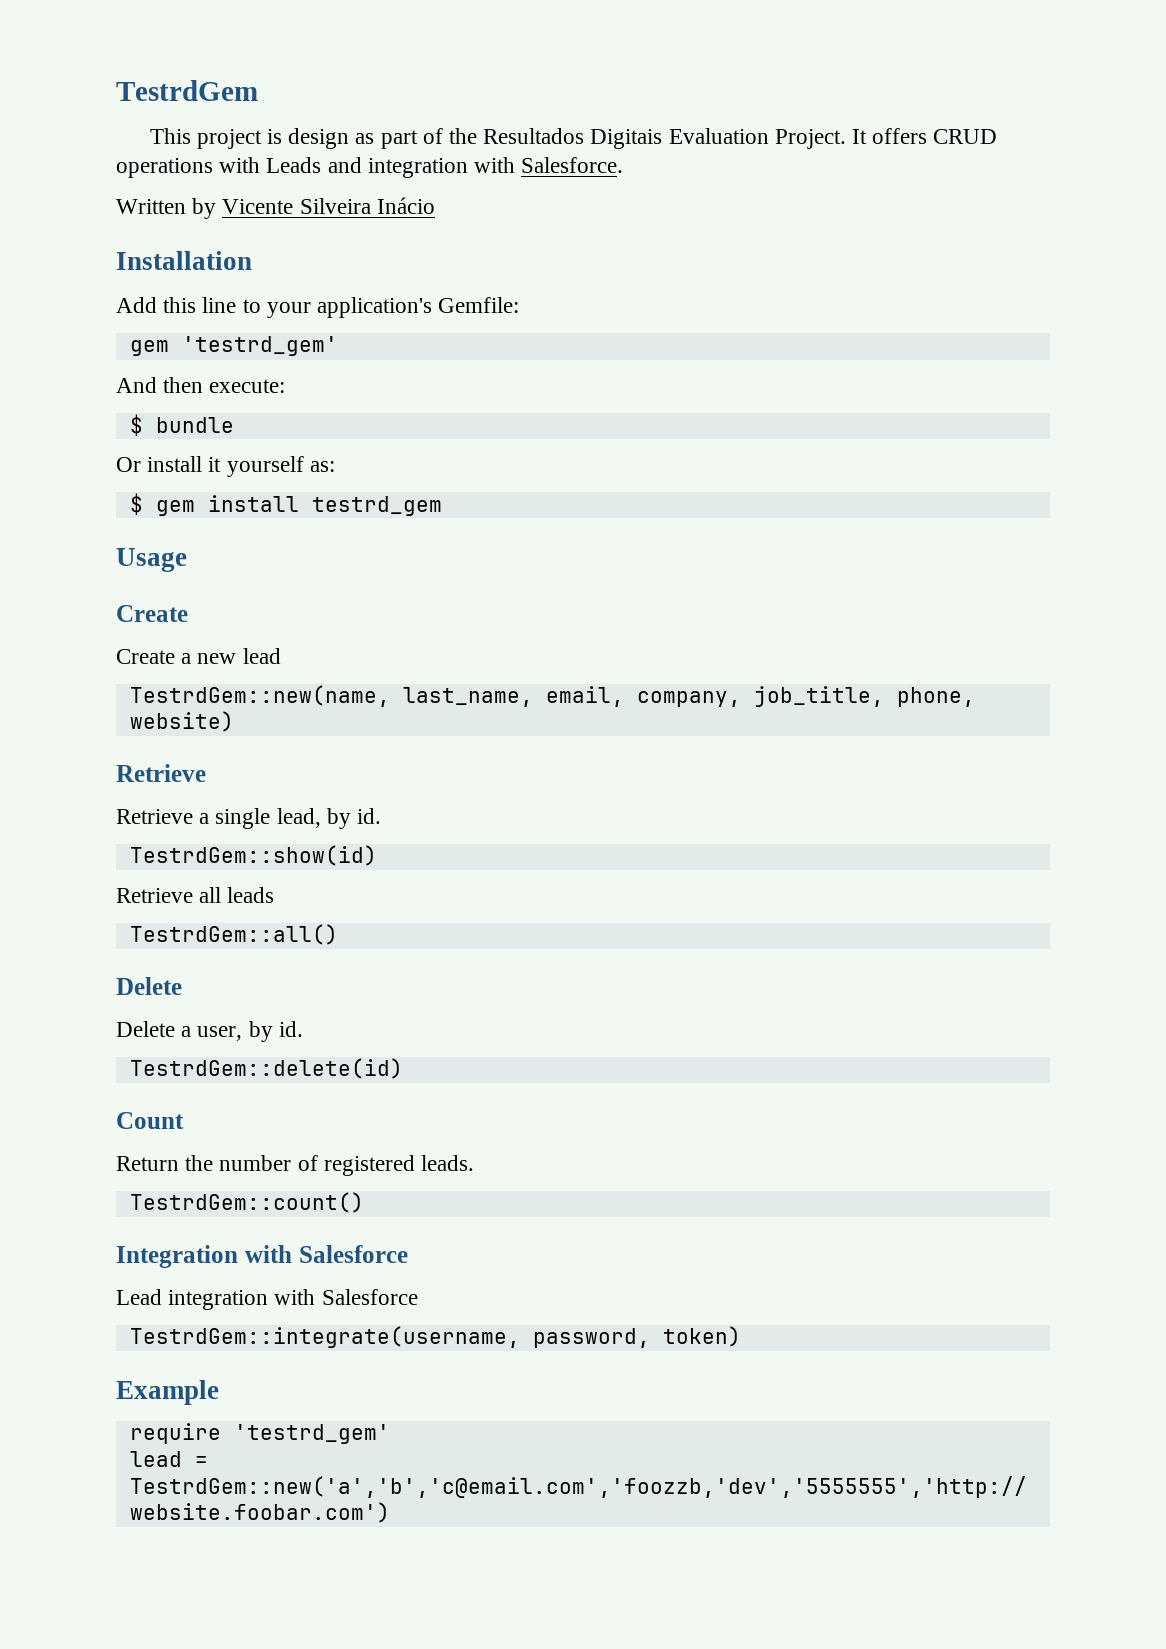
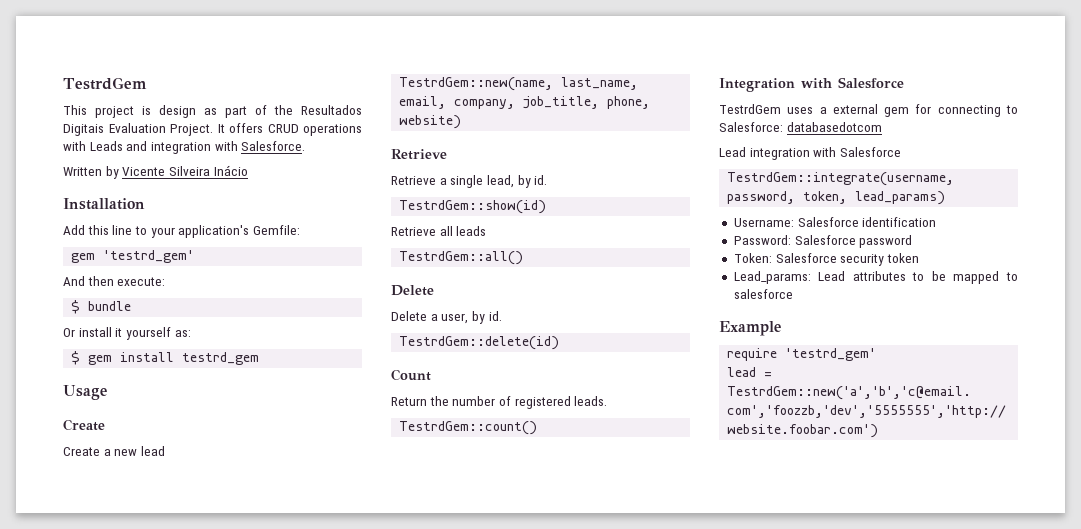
(408, 1254) none -> [719,104,1018,117] [719,122,882,132] // TestrdGem uses a external gem for connecting to Salesforce: databasedotcom
[662,1326,741,1347] token) -> [803,191,946,205] [733,217,937,227] [733,235,913,248] [733,253,919,266] [733,271,1018,284] [733,289,793,299] token, lead_params) // Username: Salesforce identification // Password: Salesforce password // Token: Salesforce security token // Lead_params: Lead attributes to be mapped to salesforce

